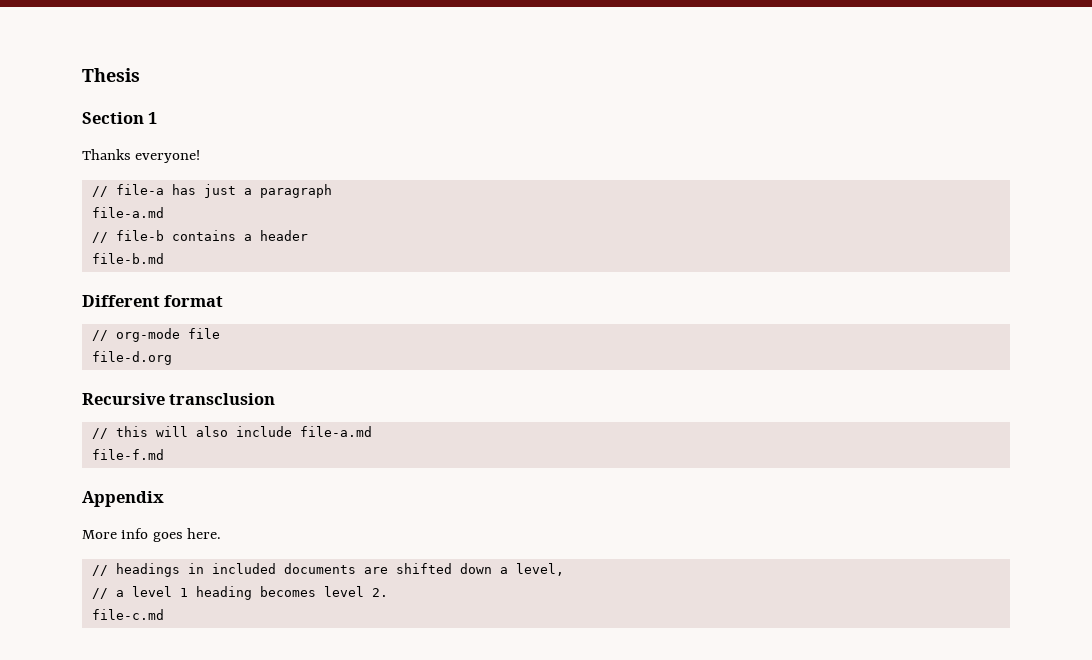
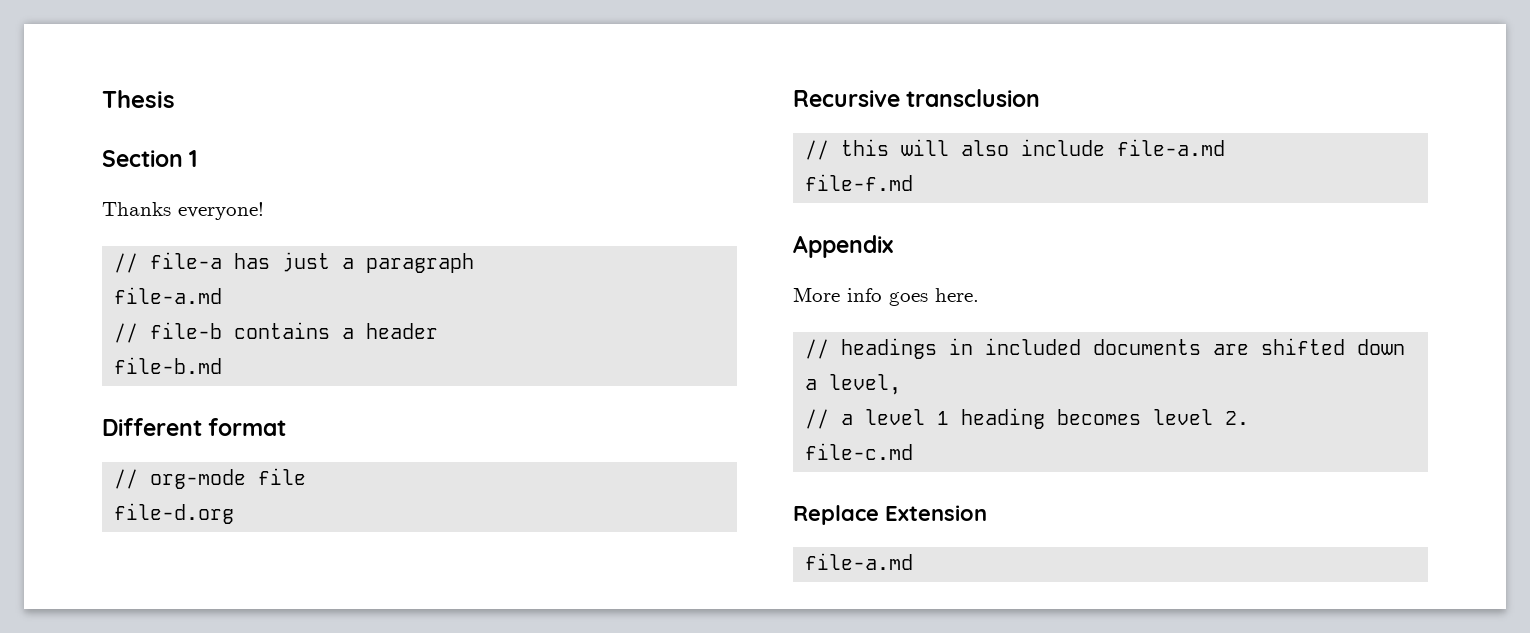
(164, 614) none -> [793,505,987,525] [805,553,914,570] // Replace Extension // file-a.md

